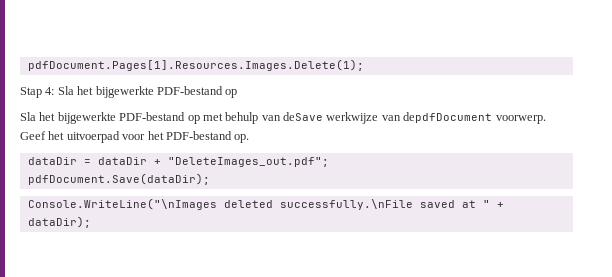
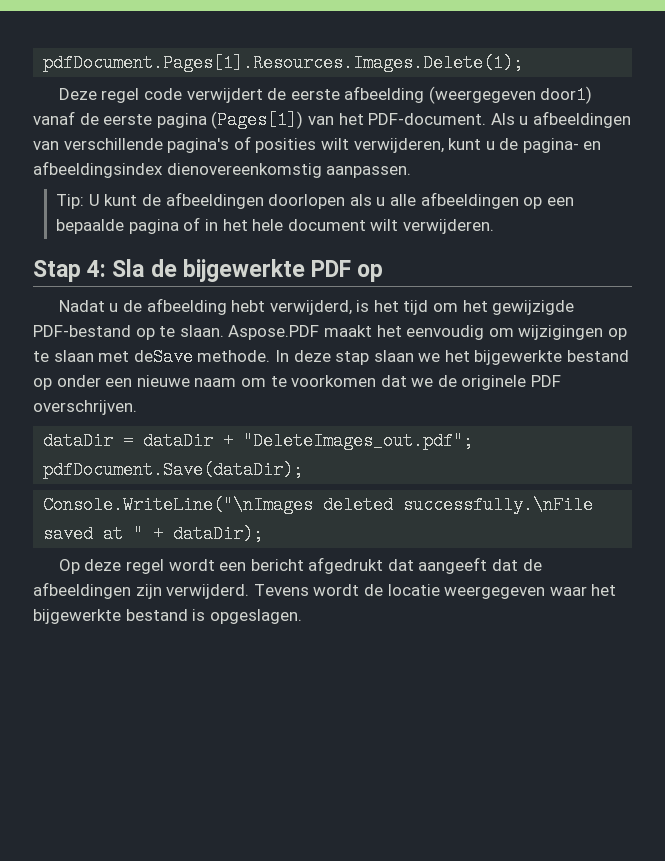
[20,86,238,98] [20,112,546,124] [20,131,250,143] Stap 4: Sla het bijgewerkte PDF-bestand op // Sla het bijgewerkte PDF-bestand op met behulp van deSave werkwijze van depdfDocument voorwerp. Geef het uitvoerpad voor het PDF-bestand op. -> [58,86,593,104] [33,111,631,129] [33,136,602,153] [33,161,412,178] [56,192,574,209] [56,217,495,234] [33,259,384,282] [58,298,575,315] [33,325,627,340] [33,348,630,366] [33,375,562,390] [33,400,137,415] Deze regel code verwijdert de eerste afbeelding (weergegeven door1) vanaf de eerste pagina (Pages[1]) van het PDF-document. Als u afbeeldingen van verschillende pagina's of posities wilt verwijderen, kunt u de pagina- en afbeeldingsindex dienovereenkomstig aanpassen. // Tip: U kunt de afbeeldingen doorlopen als u alle afbeeldingen op een bepaalde pagina of in het hele document wilt verwijderen. // Stap 4: Sla de bijgewerkte PDF op // Nadat u de afbeelding hebt verwijderd, is het tijd om het gewijzigde PDF-bestand op te slaan. Aspose.PDF maakt het eenvoudig om wijzigingen op te slaan met deSave methode. In deze stap slaan we het bijgewerkte bestand op onder een nieuwe naam om te voorkomen dat we de originele PDF overschrijven.
(91, 222) none -> [58,557,542,574] [33,582,617,599] [33,609,302,624] // Op deze regel wordt een bericht afgedrukt dat aangeeft dat de afbeeldingen zijn verwijderd. Tevens wordt de locatie weergegeven waar het bijgewerkte bestand is opgeslagen.

